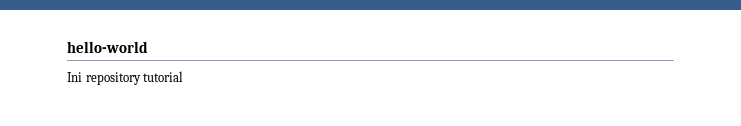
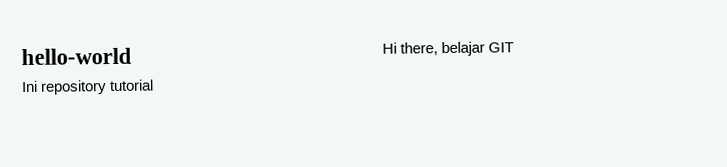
(184, 76) none -> [382,41,515,57] // Hi there, belajar GIT

